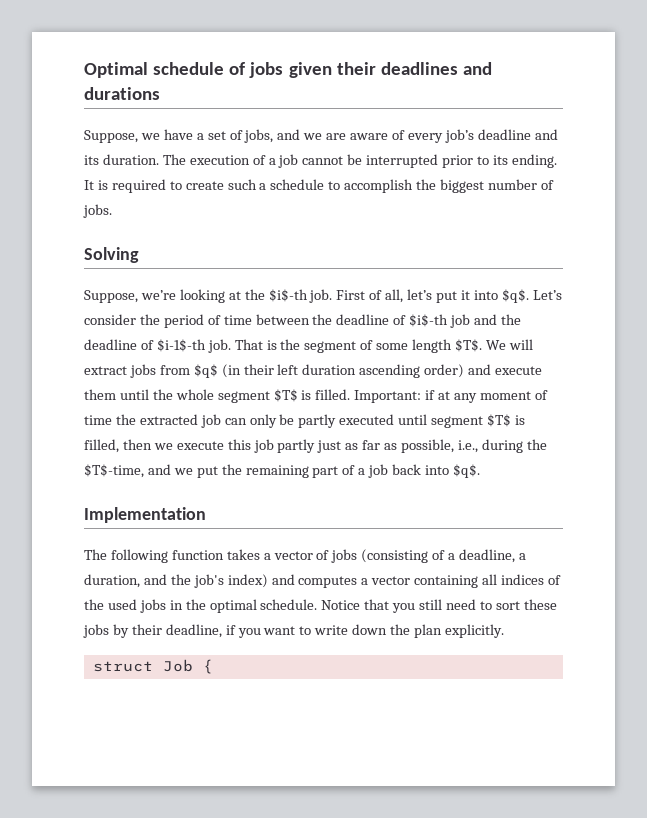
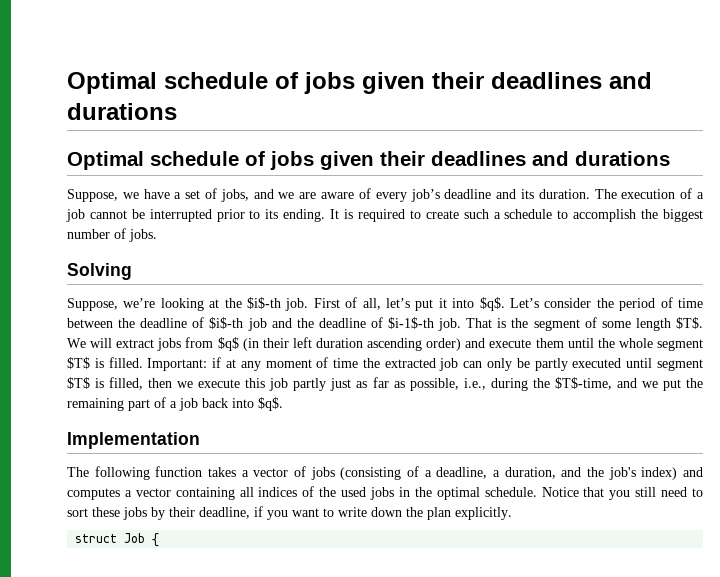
[84,62,492,78] [84,87,160,100] Optimal schedule of jobs given their deadlines and durations -> [67,72,652,94] [67,103,177,120] [67,151,670,170] Optimal schedule of jobs given their deadlines and durations // Optimal schedule of jobs given their deadlines and durations

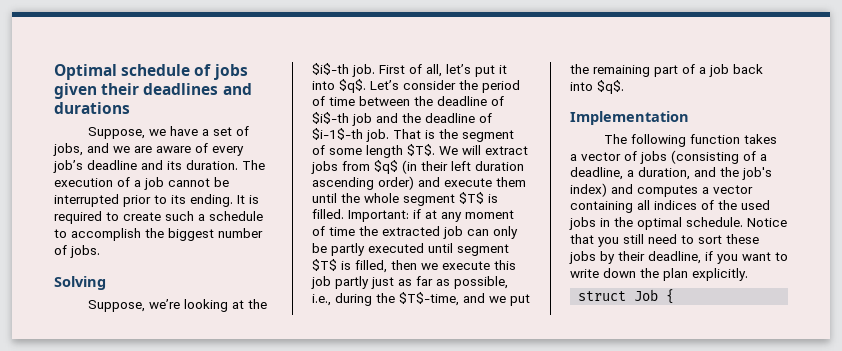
[67,72,652,94] [67,103,177,120] [67,151,670,170] Optimal schedule of jobs given their deadlines and durations // Optimal schedule of jobs given their deadlines and durations -> [54,64,248,80] [54,83,252,99] [54,102,130,114] Optimal schedule of jobs given their deadlines and durations

